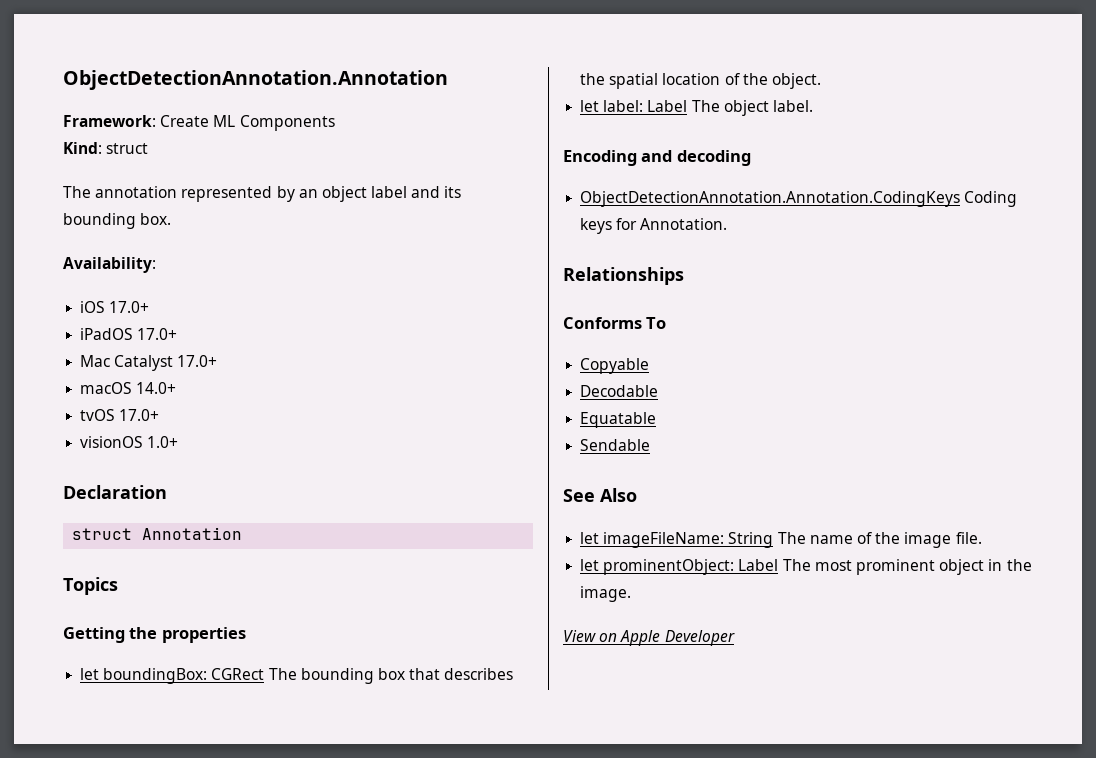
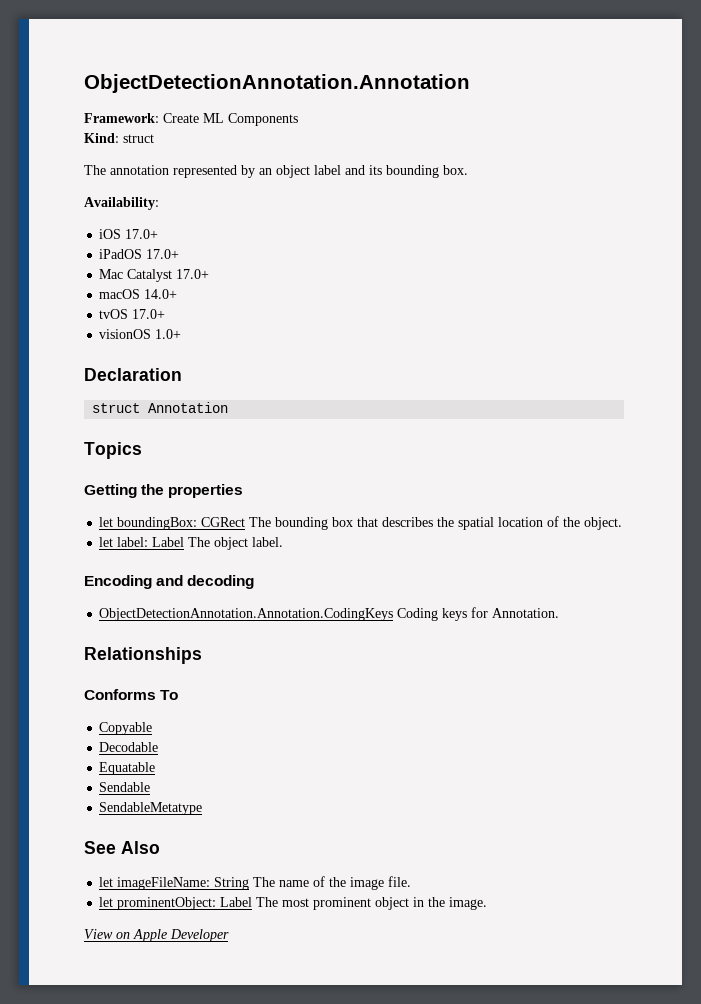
(651, 445) none -> [99,802,203,815] // SendableMetatype

